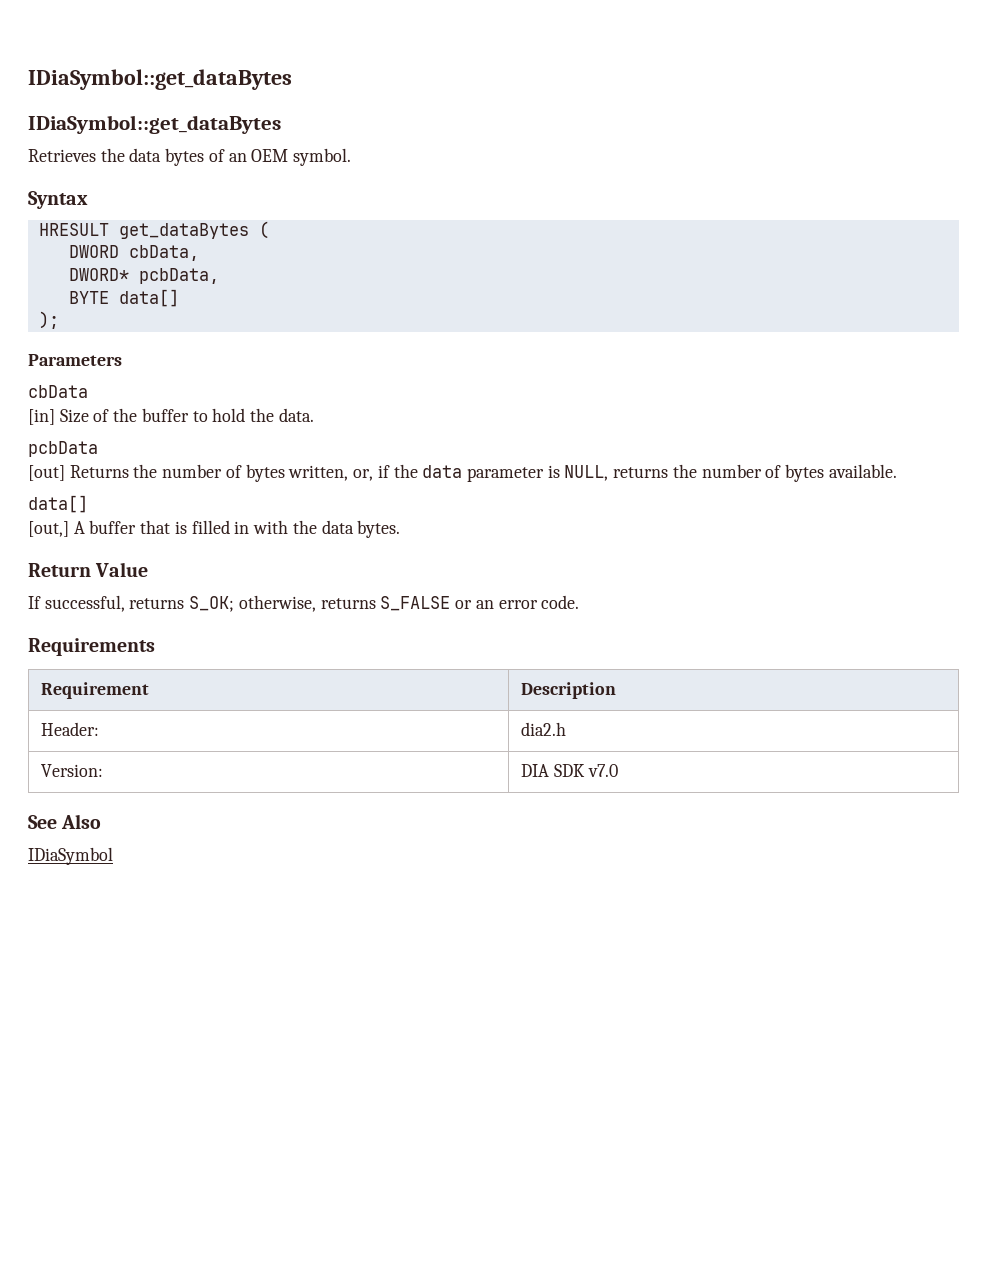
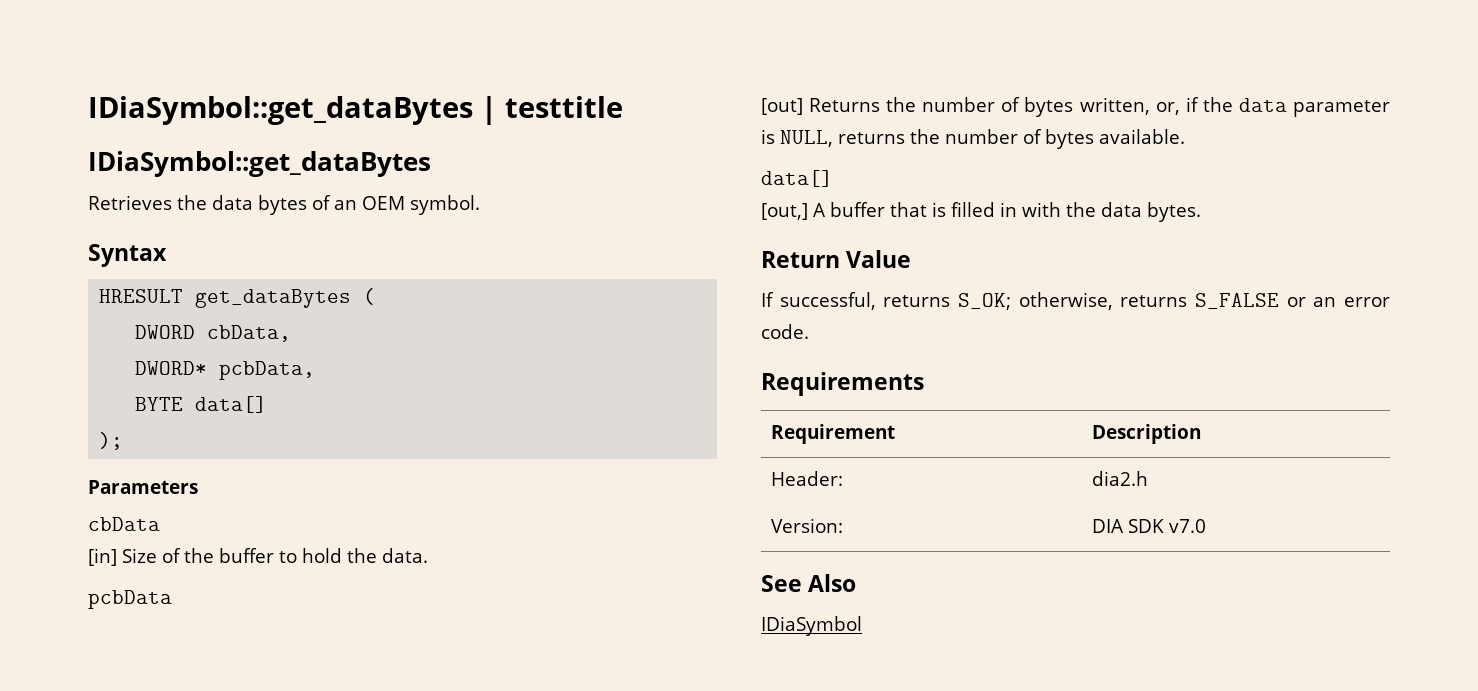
[28,69,292,90] IDiaSymbol::get_dataBytes -> [88,96,623,125] IDiaSymbol::get_dataBytes | testtitle

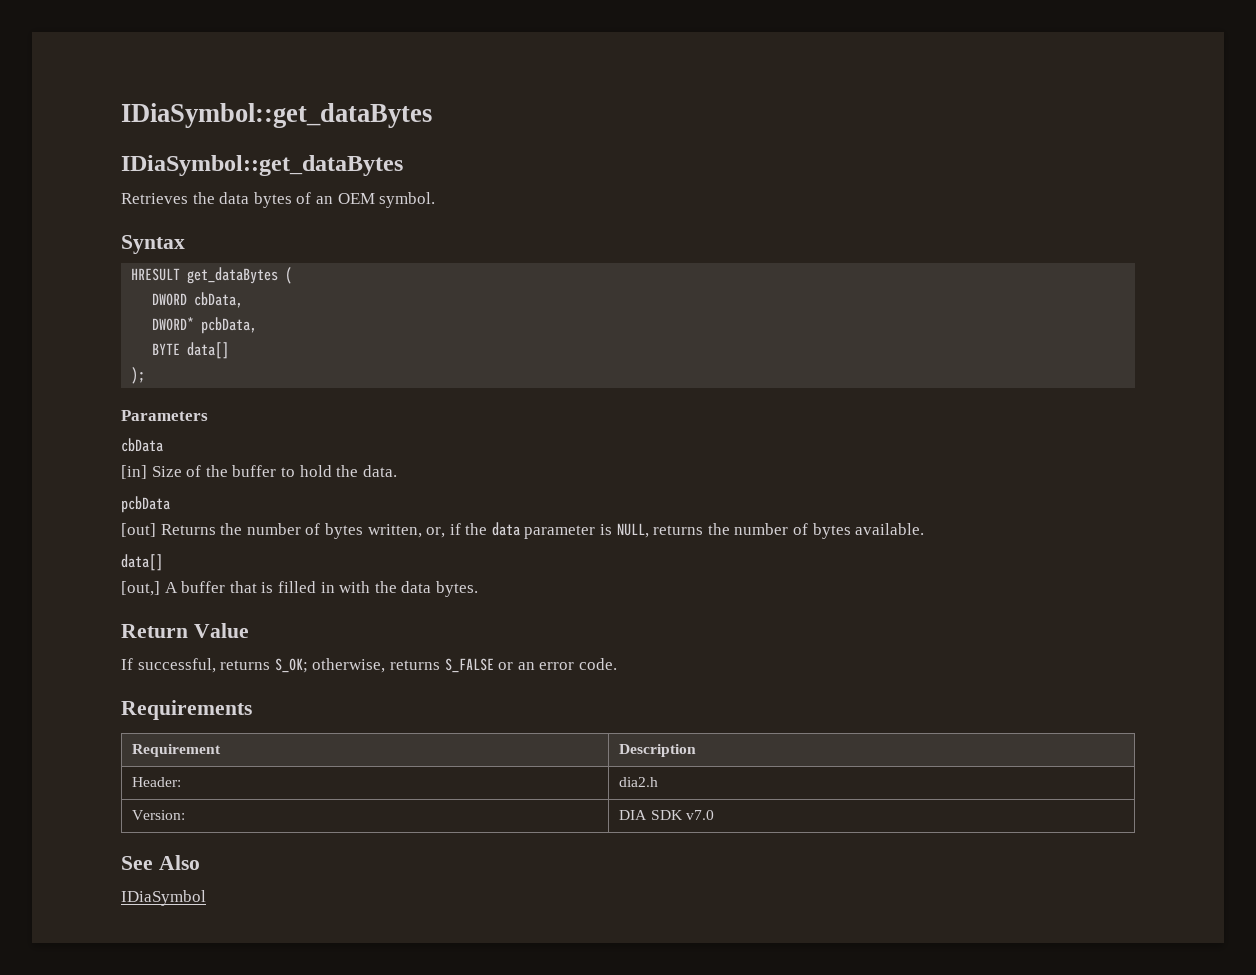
[88,96,623,125] IDiaSymbol::get_dataBytes | testtitle -> [121,103,432,128] IDiaSymbol::get_dataBytes

